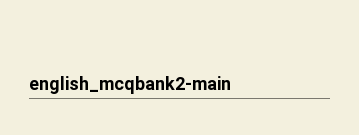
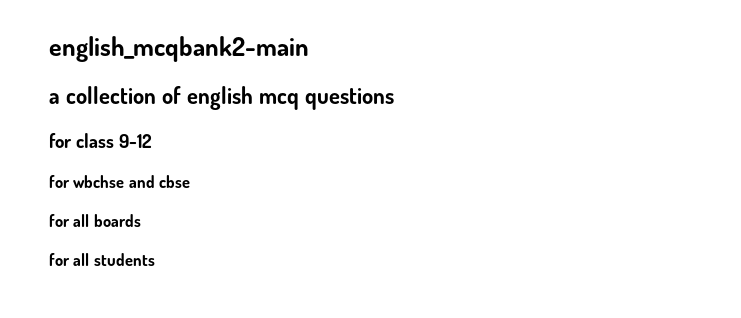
(231, 85) none -> [49,86,395,110] [49,133,153,148] [49,175,191,188] [49,214,141,227] [49,253,155,266] // a collection of english mcq questions // for class 9-12 // for wbchse and cbse // for all boards // for all students

